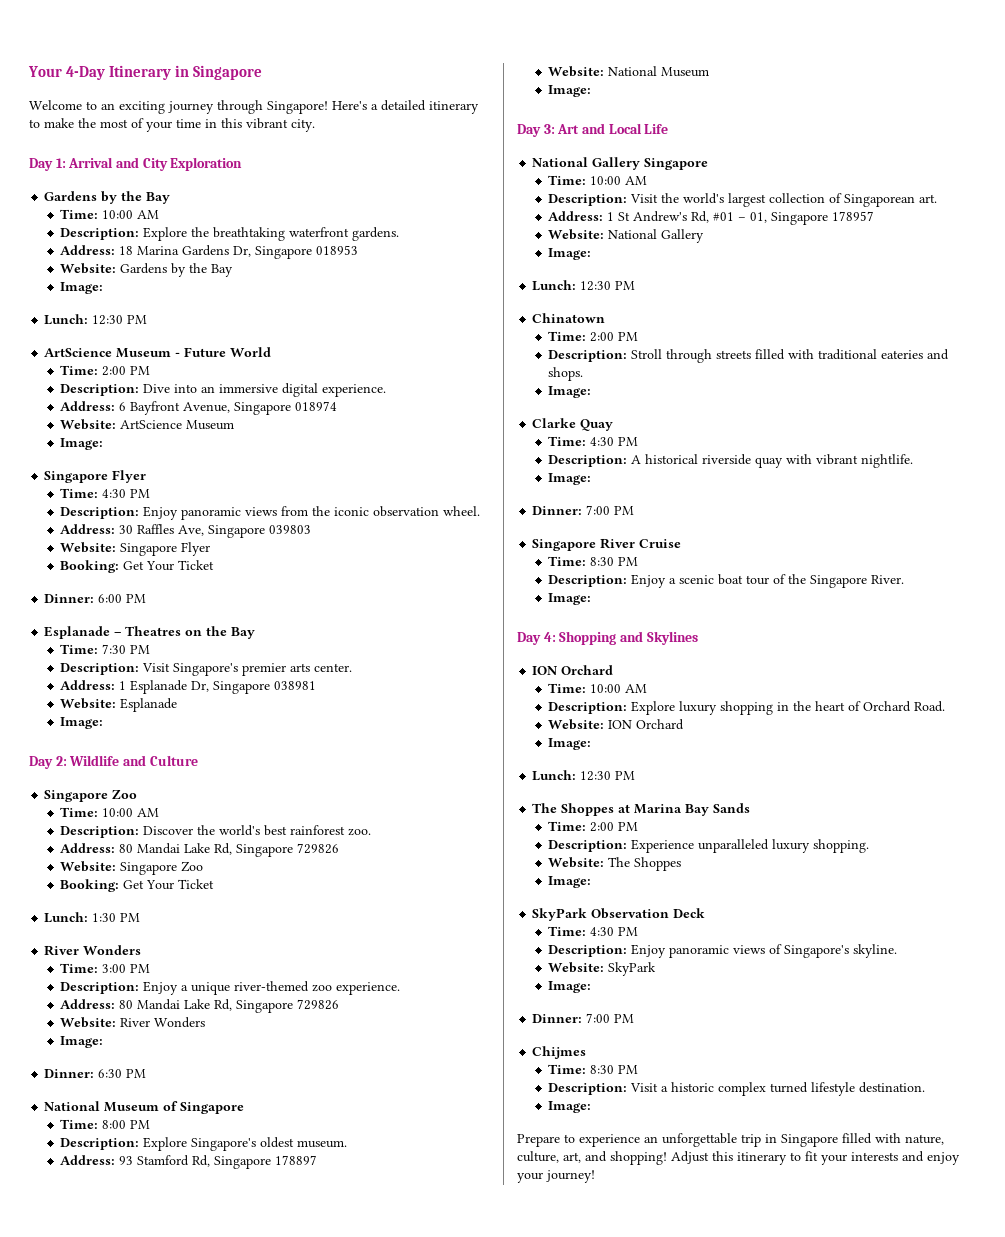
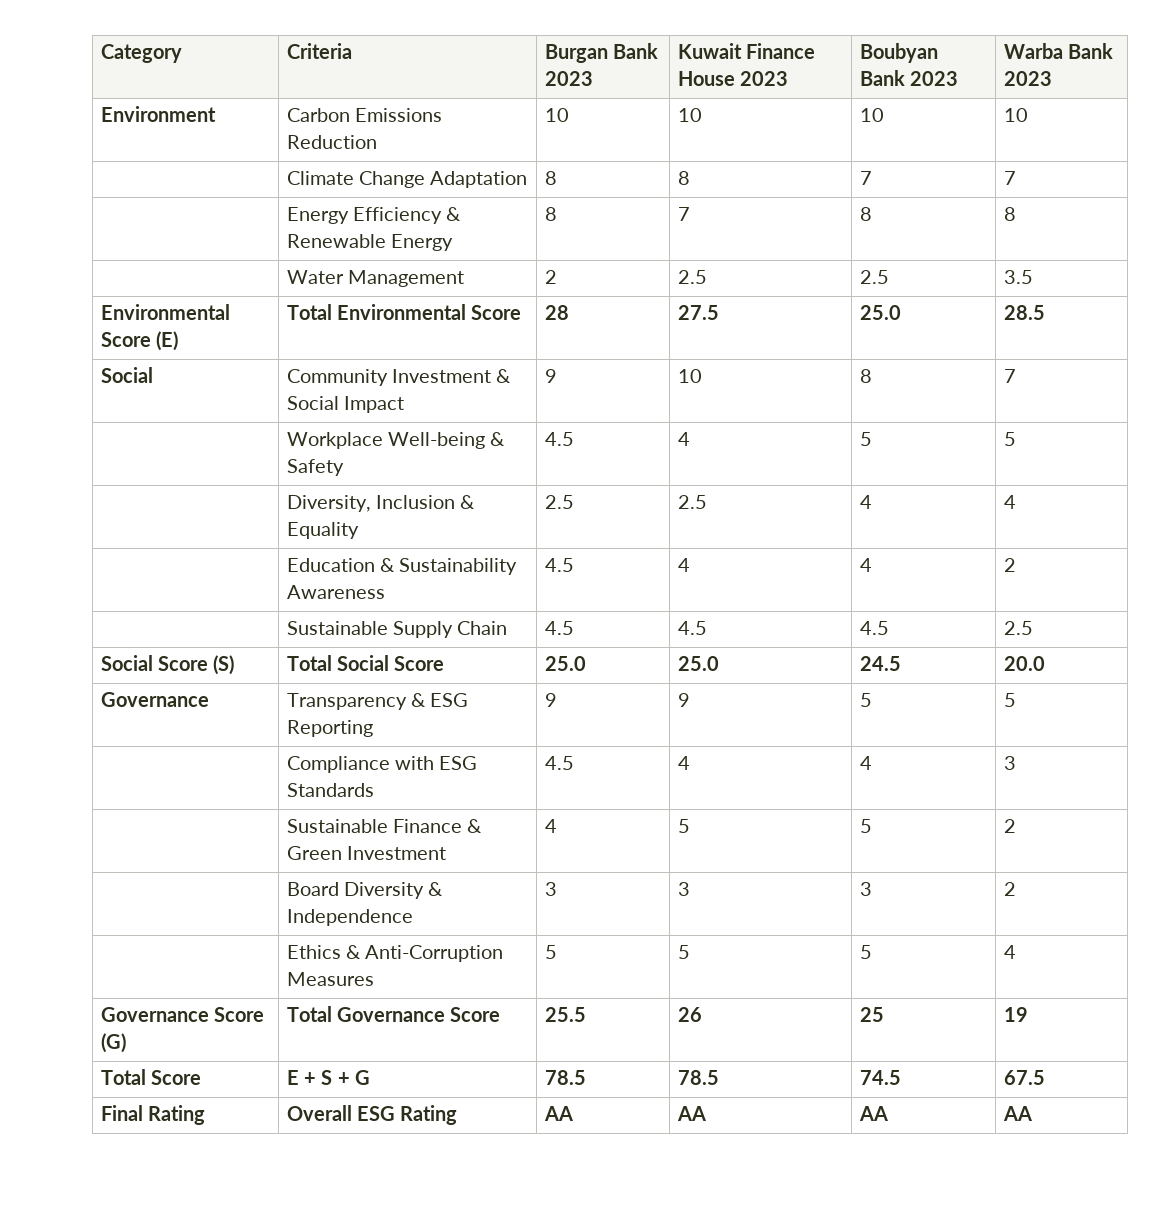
[28,65,262,80] [29,100,479,114] [29,118,315,132] [29,157,243,171] [44,191,171,204] [60,209,160,219] [60,227,400,241] [60,245,359,259] [60,263,234,277] [60,282,104,294] [44,314,148,325] [44,347,272,358] [60,365,151,376] [60,383,387,397] [60,401,338,415] [60,419,235,430] [60,438,104,450] [44,470,147,483] [60,488,151,498] [60,506,481,520] [60,524,312,538] [60,542,211,556] [60,560,215,573] [44,594,147,603] [44,626,256,639] [60,644,151,654] [60,663,353,676] [60,680,317,694] [60,698,178,712] [60,717,104,729] [29,755,198,769] [44,789,138,802] [60,807,160,817] [60,825,372,838] [60,843,340,857] [60,861,204,875] [60,879,215,892] [44,912,141,923] [44,945,142,956] [60,963,151,973] [60,981,401,995] [60,999,340,1013] [60,1017,206,1028] [60,1036,104,1048] [44,1069,147,1078] [44,1101,245,1114] [60,1119,151,1129] [60,1137,348,1151] [60,1155,318,1169] [548,66,710,77] [548,85,592,97] [517,123,669,137] [532,157,709,170] [548,175,648,185] [548,193,938,207] [548,211,875,225] [548,229,705,243] [548,248,592,260] [532,280,636,291] [532,313,606,323] [548,331,639,342] [548,349,950,363] [548,367,584,381] [548,386,592,398] [532,418,614,431] [548,436,639,446] [548,454,914,468] [548,473,592,485] [532,505,635,515] [532,538,682,551] [548,556,639,566] [548,574,905,588] [548,593,592,605] [517,631,698,645] [532,665,614,675] [548,683,648,693] [548,701,946,715] [548,719,685,730] [548,738,592,750] [532,770,636,781] [532,803,751,816] [548,821,639,832] [548,839,870,853] [548,857,682,871] [548,876,592,888] [532,908,706,921] [548,926,639,936] [548,944,898,958] [548,962,657,976] [548,981,592,993] [532,1013,635,1023] [532,1046,587,1059] [548,1064,639,1074] [548,1082,926,1096] [548,1101,592,1113] [517,1133,944,1147] [517,1151,960,1165] [517,1170,595,1183] Your 4-Day Itinerary in Singapore // Welcome to an exciting journey through Singapore! Here's a detailed itinerary to make the most of your time in this vibrant city. // Day 1: Arrival and City Exploration // Gardens by the Bay // Time: 10:00 AM // Description: Explore the breathtaking waterfront gardens. // Address: 18 Marina Gardens Dr, Singapore 018953 // Website: Gardens by the Bay // Image: // Lunch: 12:30 PM // ArtScience Museum - Future World // Time: 2:00 PM // Description: Dive into an immersive digital experience. // Address: 6 Bayfront Avenue, Singapore 018974 // Website: ArtScience Museum // Image: // Singapore Flyer // Time: 4:30 PM // Description: Enjoy panoramic views from the iconic observation wheel. // Address: 30 Raffles Ave, Singapore 039803 // Website: Singapore Flyer // Booking: Get Your Ticket // Dinner: 6:00 PM // Esplanade – Theatres on the Bay // Time: 7:30 PM // Description: Visit Singapore's premier arts center. // Address: 1 Esplanade Dr, Singapore 038981 // Website: Esplanade // Image: // Day 2: Wildlife and Culture // Singapore Zoo // Time: 10:00 AM // Description: Discover the world's best rainforest zoo. // Address: 80 Mandai Lake Rd, Singapore 729826 // Website: Singapore Zoo // Booking: Get Your Ticket // Lunch: 1:30 PM // River Wonders // Time: 3:00 PM // Description: Enjoy a unique river-themed zoo experience. // Address: 80 Mandai Lake Rd, Singapore 729826 // Website: River Wonders // Image: // Dinner: 6:30 PM // National Museum of Singapore // Time: 8:00 PM // Description: Explore Singapore's oldest museum. // Address: 93 Stamford Rd, Singapore 178897 // Website: National Museum // Image: // Day 3: Art and Local Life // National Gallery Singapore // Time: 10:00 AM // Description: Visit the world's largest collection of Singaporean art. // Address: 1 St Andrew's Rd, #01 – 01, Singapore 178957 // Website: National Gallery // Image: // Lunch: 12:30 PM // Chinatown // Time: 2:00 PM // Description: Stroll through streets filled with traditional eateries and shops. // Image: // Clarke Quay // Time: 4:30 PM // Description: A historical riverside quay with vibrant nightlife. // Image: // Dinner: 7:00 PM // Singapore River Cruise // Time: 8:30 PM // Description: Enjoy a scenic boat tour of the Singapore River. // Image: // Day 4: Shopping and Skylines // ION Orchard // Time: 10:00 AM // Description: Explore luxury shopping in the heart of Orchard Road. // Website: ION Orchard // Image: // Lunch: 12:30 PM // The Shoppes at Marina Bay Sands // Time: 2:00 PM // Description: Experience unparalleled luxury shopping. // Website: The Shoppes // Image: // SkyPark Observation Deck // Time: 4:30 PM // Description: Enjoy panoramic views of Singapore's skyline. // Website: SkyPark // Image: // Dinner: 7:00 PM // Chijmes // Time: 8:30 PM // Description: Visit a historic complex turned lifestyle destination. // Image: // Prepare to experience an unforgettable trip in Singapore filled with nature, culture, art, and shopping! Adjust this itinerary to fit your interests and enjoy your journey! -> [100,44,182,63] [286,43,352,59] [544,43,659,63] [544,71,593,86] [677,43,816,59] [677,71,789,86] [859,43,938,63] [859,70,959,86] [1003,43,1114,59] [1003,71,1052,86] [100,106,216,122] [286,108,443,122] [286,135,377,149] [544,108,569,122] [677,108,702,122] [859,108,884,122] [1003,108,1028,122] [286,171,528,188] [544,171,557,185] [677,171,690,185] [859,171,872,185] [1003,171,1016,185] [286,207,462,224] [286,234,454,251] [544,207,557,221] [677,207,690,221] [859,207,872,221] [1003,207,1016,221] [286,270,465,287] [544,270,557,284] [677,270,707,284] [859,270,889,284] [1003,270,1033,284] [100,304,230,320] [100,331,179,351] [286,304,522,320] [544,305,569,320] [677,305,719,320] [859,305,901,320] [1003,305,1045,320] [100,367,153,383] [286,369,512,386] [286,396,405,413] [544,369,557,383] [677,369,702,383] [859,369,872,383] [1003,369,1016,383] [286,432,506,449] [286,459,344,476] [544,432,574,446] [677,432,690,446] [859,432,872,446] [1003,432,1016,446] [286,495,476,512] [286,522,359,539] [544,495,574,509] [677,495,707,509] [859,495,872,509] [1003,495,1016,509] [286,558,518,575] [286,585,385,599] [544,558,574,572] [677,558,690,572] [859,558,872,572] [1003,558,1016,572] [286,621,508,638] [544,621,574,635] [677,621,707,635] [859,621,889,635] [1003,621,1033,635] [100,655,235,675] [286,655,445,671] [544,656,586,671] [677,656,719,671] [859,656,901,671] [1003,656,1045,671] [100,692,209,707] [286,693,469,710] [286,720,373,737] [544,693,557,707] [677,693,690,707] [859,693,872,707] [1003,693,1016,707] [286,756,478,773] [286,783,374,797] [544,756,574,770] [677,756,690,770] [859,756,872,770] [1003,756,1016,770] [286,819,483,833] [286,846,447,860] [544,819,557,833] [677,819,690,833] [859,819,872,833] [1003,819,1016,833] [286,882,444,899] [286,909,413,926] [544,882,557,896] [677,882,690,896] [859,882,872,896] [1003,882,1016,896] [286,945,504,962] [286,972,374,986] [544,945,557,959] [677,945,690,959] [859,945,872,959] [1003,945,1016,959] [100,1007,265,1022] [100,1033,126,1053] [286,1006,501,1022] [544,1007,586,1022] [677,1007,702,1022] [859,1007,884,1022] [1003,1007,1028,1022] [100,1069,202,1085] [286,1070,370,1085] [544,1070,586,1085] [677,1070,719,1085] [859,1070,901,1085] [1003,1070,1045,1085] [100,1105,206,1125] [286,1105,458,1125] [543,1106,573,1121] [676,1106,706,1121] [858,1106,888,1121] [1002,1106,1032,1121] Category | Criteria | Burgan Bank 2023 | Kuwait Finance House 2023 | Boubyan Bank 2023 | Warba Bank 2023 // Environment | Carbon Emissions Reduction | 10 | 10 | 10 | 10 // | Climate Change Adaptation | 8 | 8 | 7 | 7 // | Energy Efficiency & Renewable Energy | 8 | 7 | 8 | 8 // | Water Management | 2 | 2.5 | 2.5 | 3.5 // Environmental Score (E) | Total Environmental Score | 28 | 27.5 | 25.0 | 28.5 // Social | Community Investment & Social Impact | 9 | 10 | 8 | 7 // | Workplace Well-being & Safety | 4.5 | 4 | 5 | 5 // | Diversity, Inclusion & Equality | 2.5 | 2.5 | 4 | 4 // | Education & Sustainability Awareness | 4.5 | 4 | 4 | 2 // | Sustainable Supply Chain | 4.5 | 4.5 | 4.5 | 2.5 // Social Score (S) | Total Social Score | 25.0 | 25.0 | 24.5 | 20.0 // Governance | Transparency & ESG Reporting | 9 | 9 | 5 | 5 // | Compliance with ESG Standards | 4.5 | 4 | 4 | 3 // | Sustainable Finance & Green Investment | 4 | 5 | 5 | 2 // | Board Diversity & Independence | 3 | 3 | 3 | 2 // | Ethics & Anti-Corruption Measures | 5 | 5 | 5 | 4 // Governance Score (G) | Total Governance Score | 25.5 | 26 | 25 | 19 // Total Score | E + S + G | 78.5 | 78.5 | 74.5 | 67.5 // Final Rating | Overall ESG Rating | AA | AA | AA | AA

